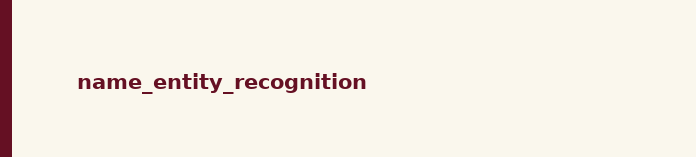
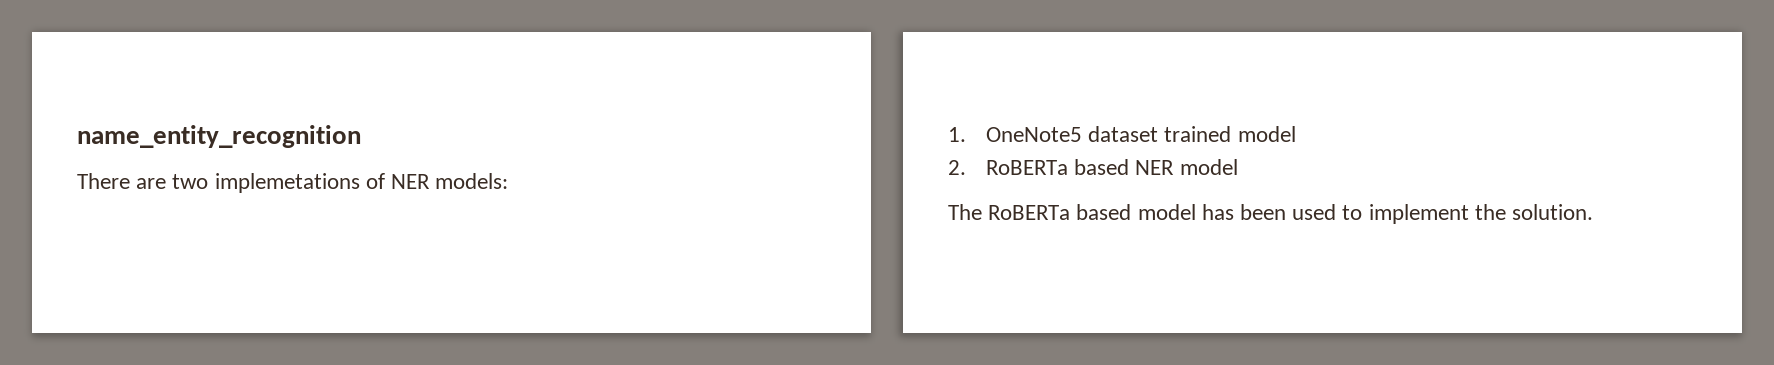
(367, 83) none -> [77,173,509,193] [948,126,1296,142] [948,159,1238,175] [948,204,1594,224] // There are two implemetations of NER models: // 1. OneNote5 dataset trained model // 2. RoBERTa based NER model // The RoBERTa based model has been used to implement the solution.

